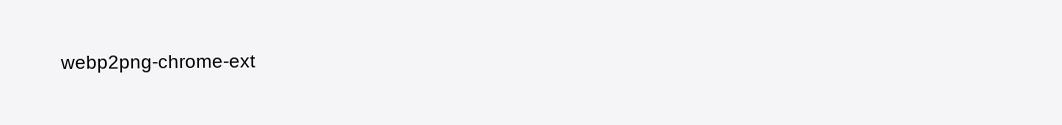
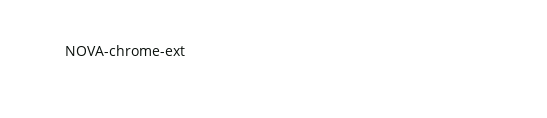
[59,54,257,74] webp2png-chrome-ext -> [65,45,185,56] NOVA-chrome-ext

